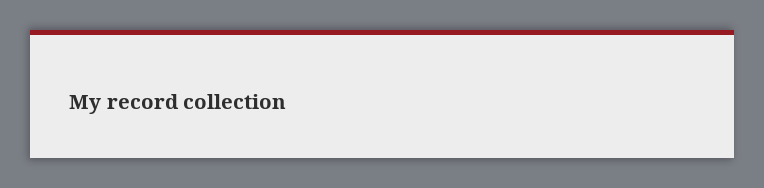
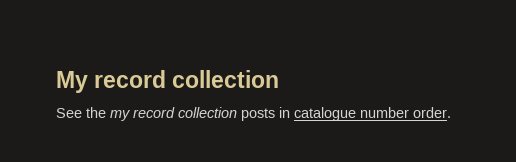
(287, 101) none -> [56,107,451,121] // See the my record collection posts in catalogue number order.

